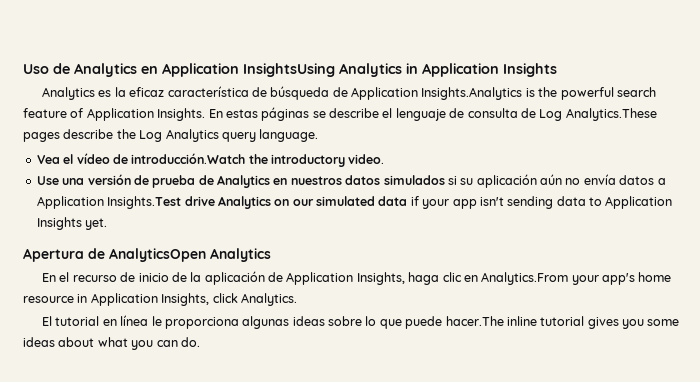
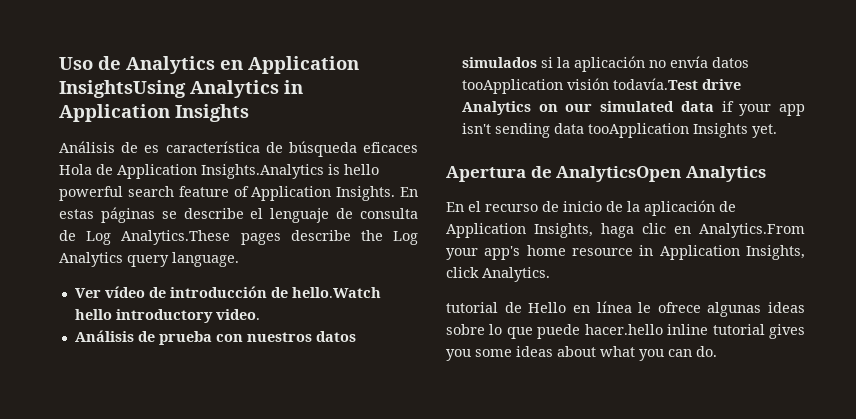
[41,87,165,100] Analytics es la eficaz -> [59,141,160,153] Análisis de es
(330, 93) none -> [363,142,418,153] [59,164,92,175] eficaces Hola
[538,87,558,97] the -> [344,164,379,175] hello
[36,153,385,167] [36,174,666,188] [36,196,182,209] Vea el vídeo de introducción.Watch the introductory video. // Use una versión de prueba de Analytics en nuestros datos simulados si su aplicación aún no envía datos a Application Insights.Test -> [74,286,381,298] [74,309,260,323] [74,330,356,345] [461,56,749,72] [461,78,698,94] Ver vídeo de introducción de hello.Watch hello introductory video. // Análisis de prueba con nuestros datos simulados si la aplicación no envía datos tooApplication visión todavía.Test
[589,196,673,209] to Application -> [587,123,689,138] tooApplication
[41,316,100,326] El tutorial -> [446,302,567,313] tutorial de Hello
[164,317,239,329] proporciona -> [657,302,701,313] ofrece
[445,316,504,326] hacer.The -> [584,324,663,335] hacer.hello

